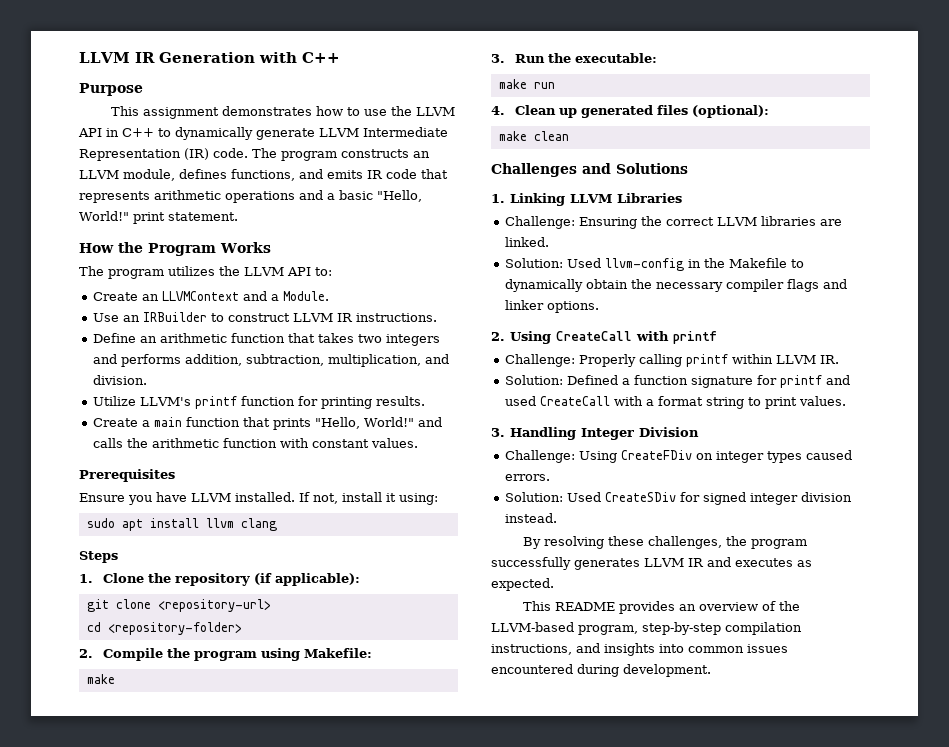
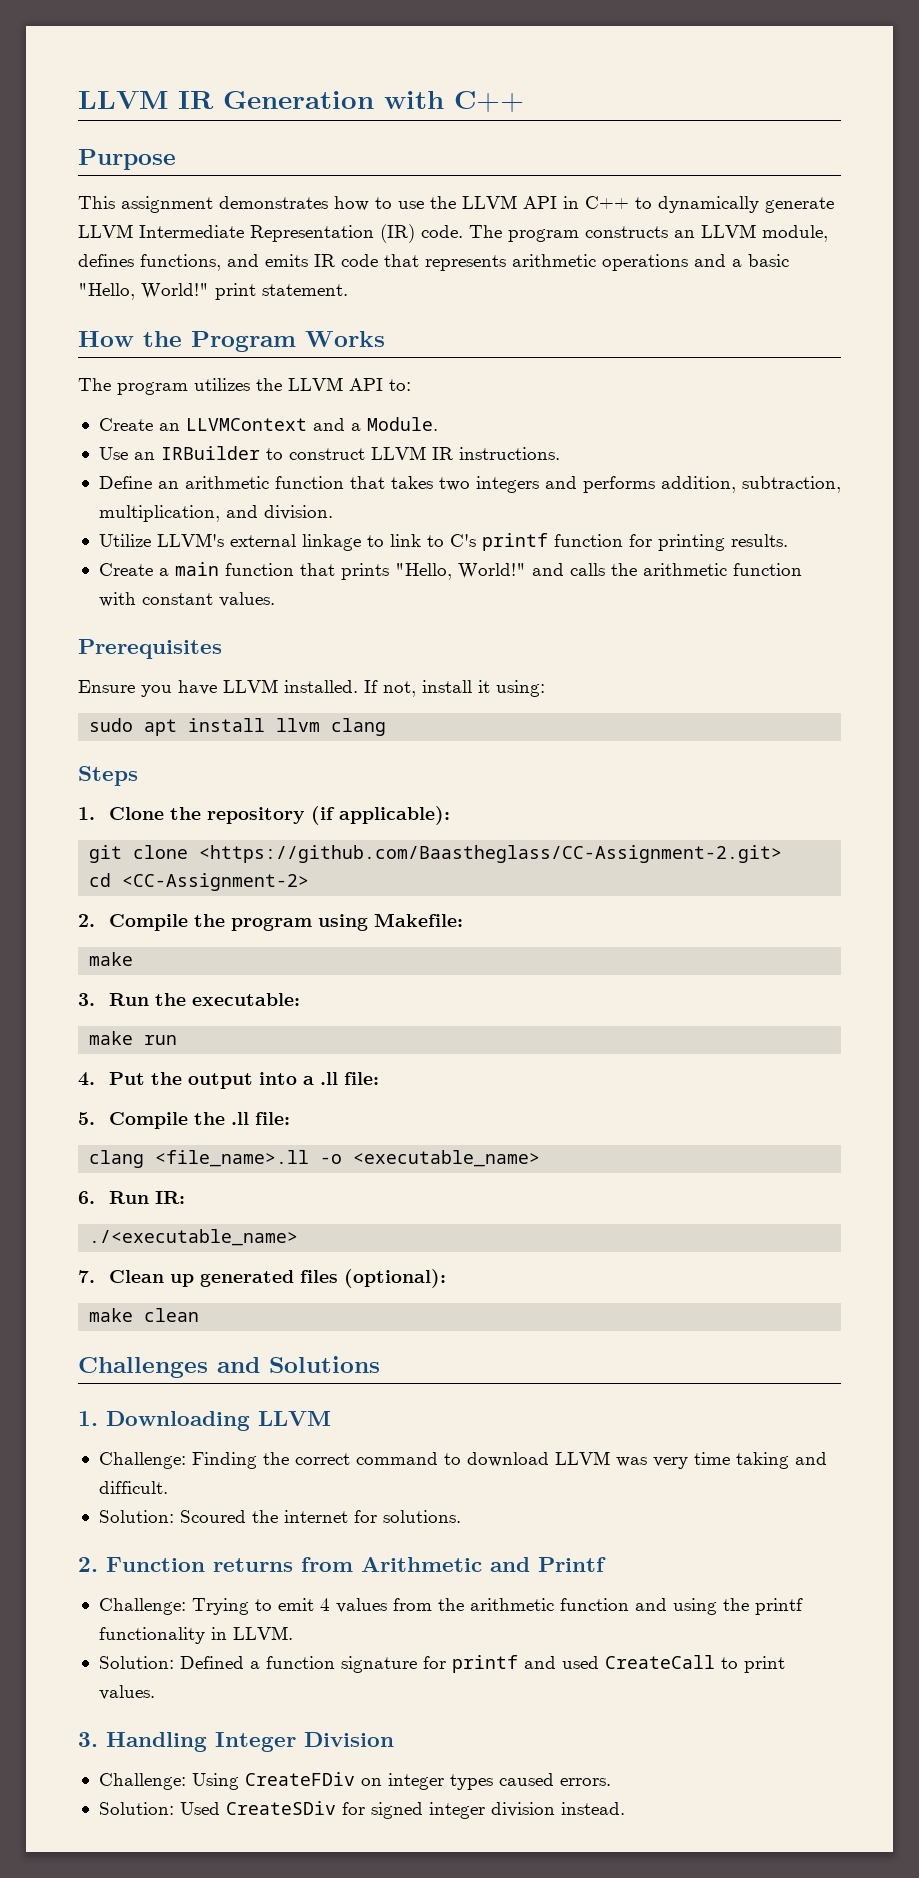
(191, 401) none -> [229,534,476,551] external linkage to link to C's
[157,599,271,612] <repository-url> -> [199,845,783,863] <https://github.com/Baastheglass/CC-Assignment-2.git>
[107,622,242,635] <repository-folder> -> [122,873,310,891] <CC-Assignment-2>
(505, 110) none -> [109,1072,380,1089] [78,1112,291,1129] [89,1150,541,1168] [78,1191,186,1204] [89,1229,299,1246] [78,1270,95,1283] Put the output into a .ll file: // 5. Compile the .ll file: // clang <file_name>.ll -o <executable_name> // 6. Run IR: // ./<executable_name> // 7.
[510,193,682,206] [504,216,637,229] Linking LLVM Libraries // Challenge: Ensuring -> [106,1411,331,1431] [98,1452,257,1469] Downloading LLVM // Challenge: Finding
[716,216,842,226] [504,237,549,247] [504,258,804,271] [504,279,847,292] [504,300,599,313] [491,331,717,344] [504,354,839,367] LLVM libraries are linked. // Solution: Used llvm-config in the Makefile to dynamically obtain the necessary compiler flags and linker options. // 2. Using CreateCall with printf // Challenge: Properly calling printf within LLVM IR. -> [355,1451,827,1469] [98,1481,168,1494] [98,1510,461,1523] [78,1557,606,1572] [98,1598,803,1615] [98,1626,293,1644] command to download LLVM was very time taking and difficult. // Solution: Scoured the internet for solutions. // 2. Function returns from Arithmetic and Printf // Challenge: Trying to emit 4 values from the arithmetic function and using the printf functionality in LLVM.
[613,396,744,409] with a format string -> (715, 1662) none
[522,536,807,549] [491,557,812,570] [491,578,554,591] [522,601,800,614] [491,622,802,635] [491,643,788,656] [491,664,711,677] // By resolving these challenges, the program successfully generates LLVM IR and executes as expected. // This README provides an overview of the LLVM-based program, step-by-step compilation instructions, and insights into common issues encountered during development. -> (625, 1808) none

